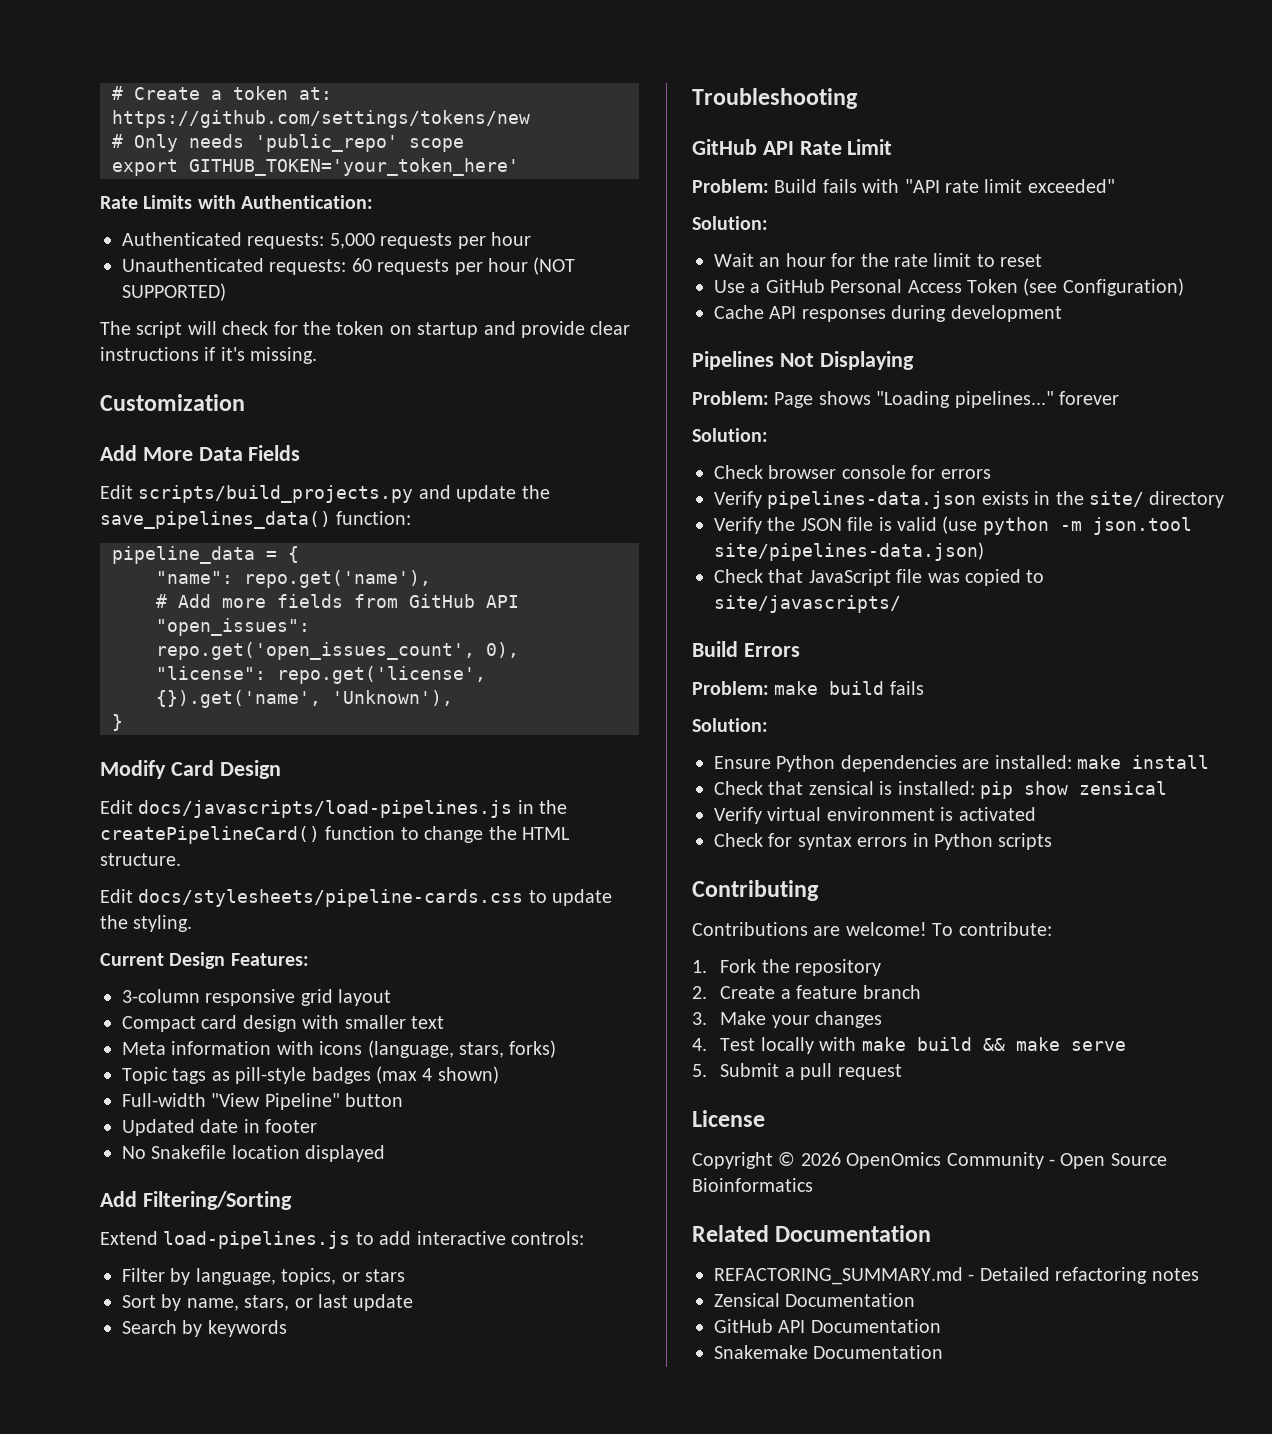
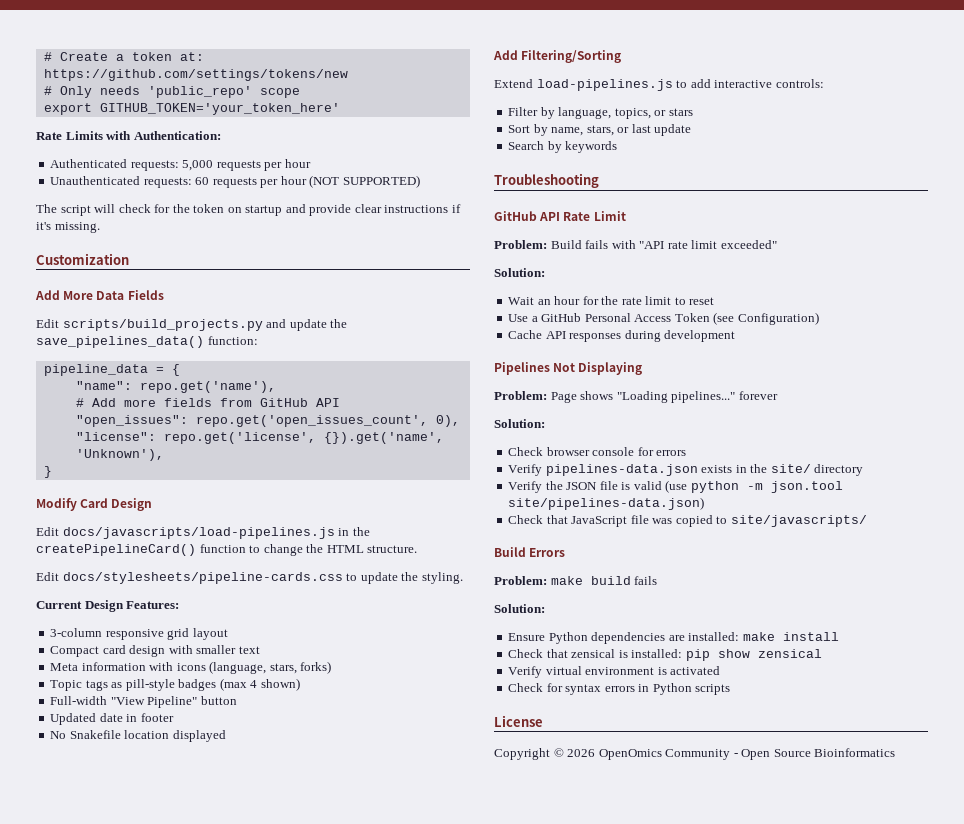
[692,880,819,901] [692,922,1052,936] [692,959,882,976] [692,985,921,999] [692,1011,883,1028] [692,1037,1126,1054] [692,1063,902,1080] // Contributing // Contributions are welcome! To contribute: // 1. Fork the repository // 2. Create a feature branch // 3. Make your changes // 4. Test locally with make build && make serve // 5. Submit a pull request -> (731, 689) none
[692,1225,932,1242] [714,1267,1199,1285] [714,1293,916,1307] [714,1319,941,1333] [714,1345,944,1359] // Related Documentation // REFACTORING_SUMMARY.md - Detailed refactoring notes // Zensical Documentation // GitHub API Documentation // Snakemake Documentation -> (896, 752) none

